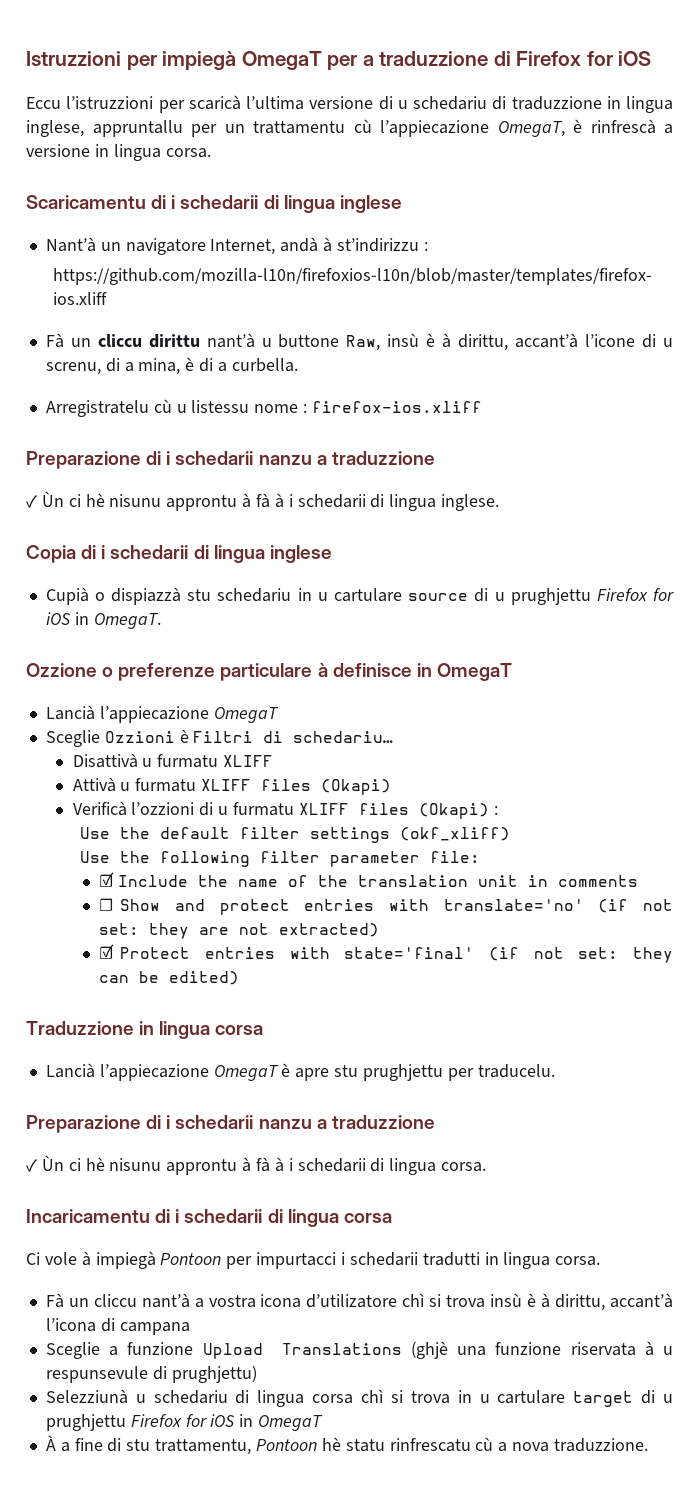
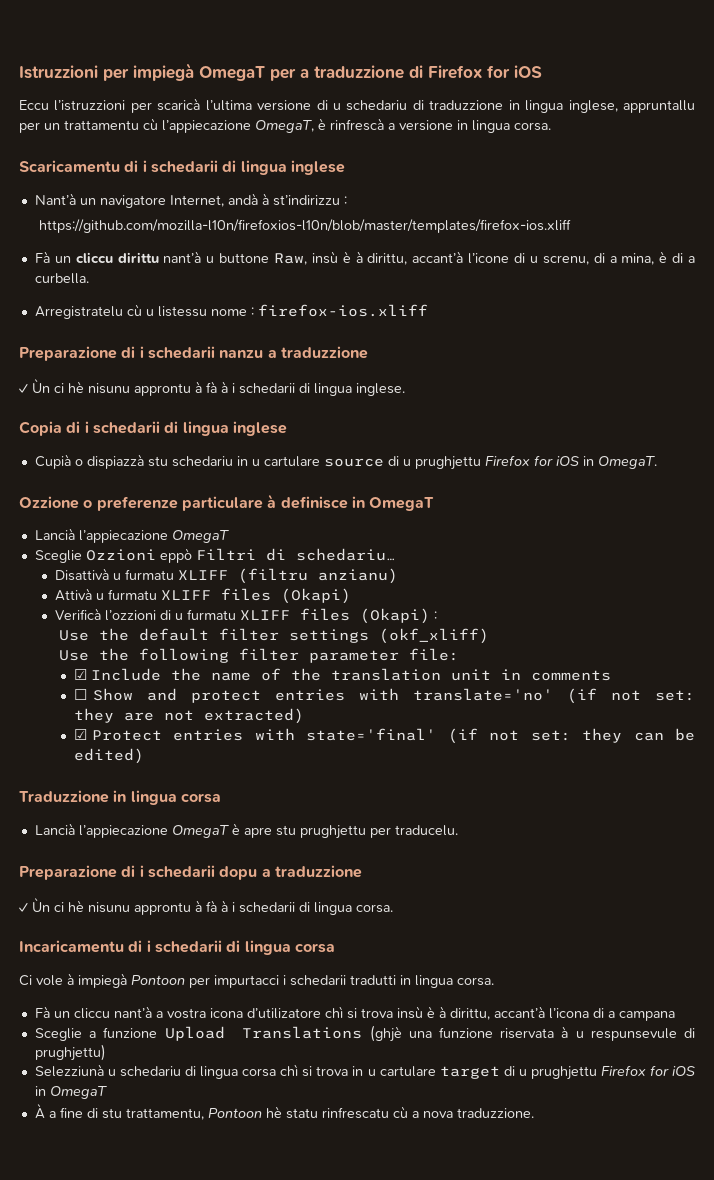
[179,729,189,743] è -> [159,548,192,563] eppò
(274, 761) none -> [237,568,398,584] (filtru anzianu)
[258,1119,312,1129] nanzu -> [219,866,258,880] dopu
(115, 1325) none -> [607,1011,615,1018] a

